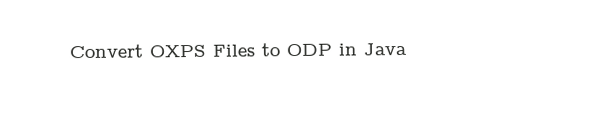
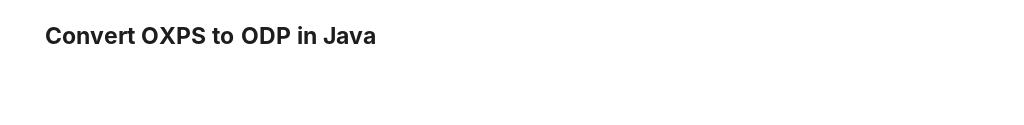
[212,44,255,57] Files -> (207, 35) none

